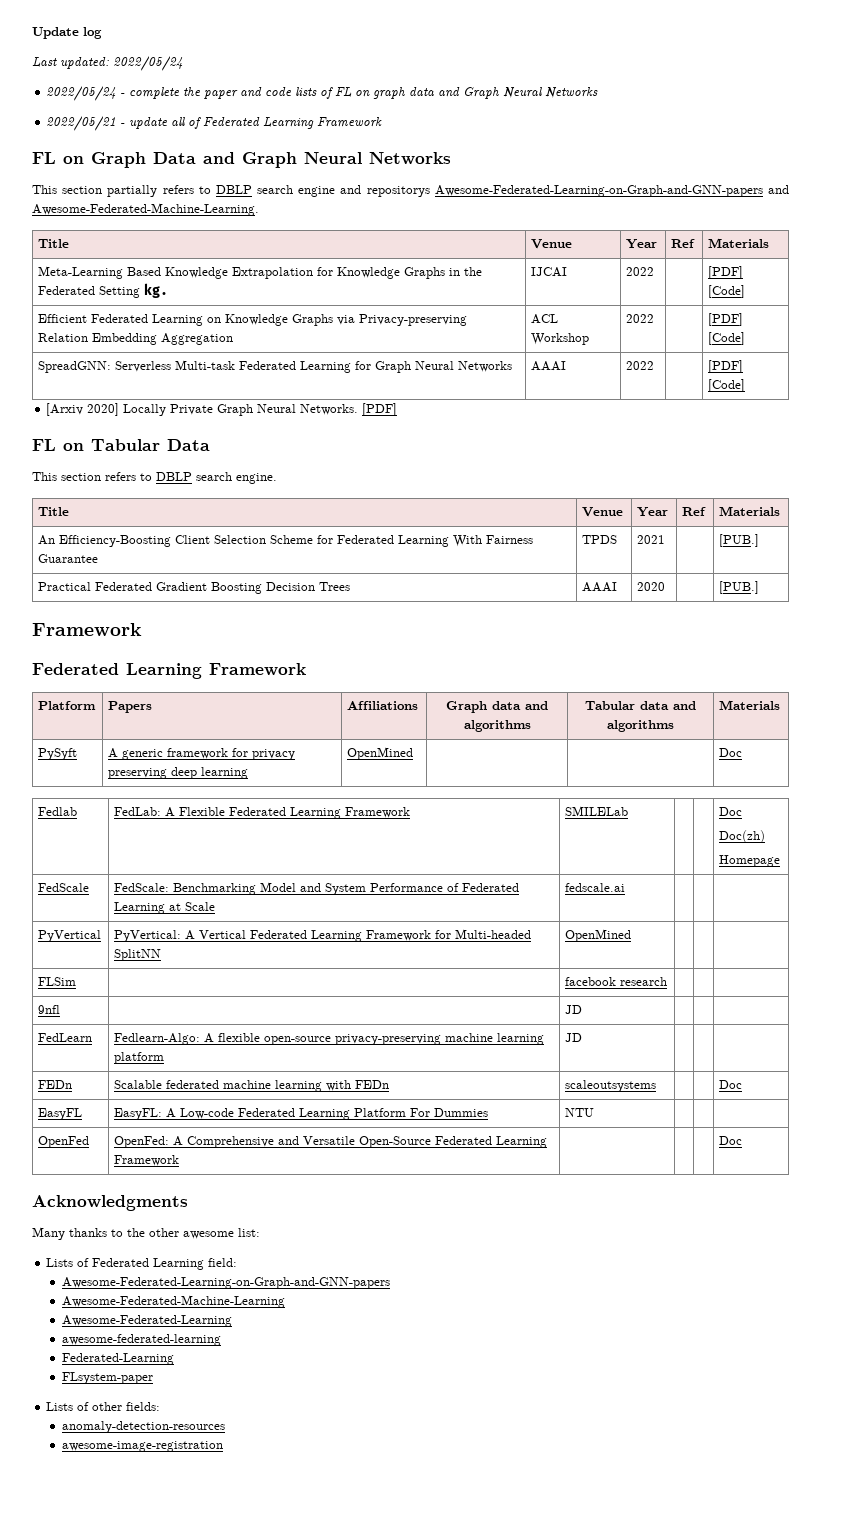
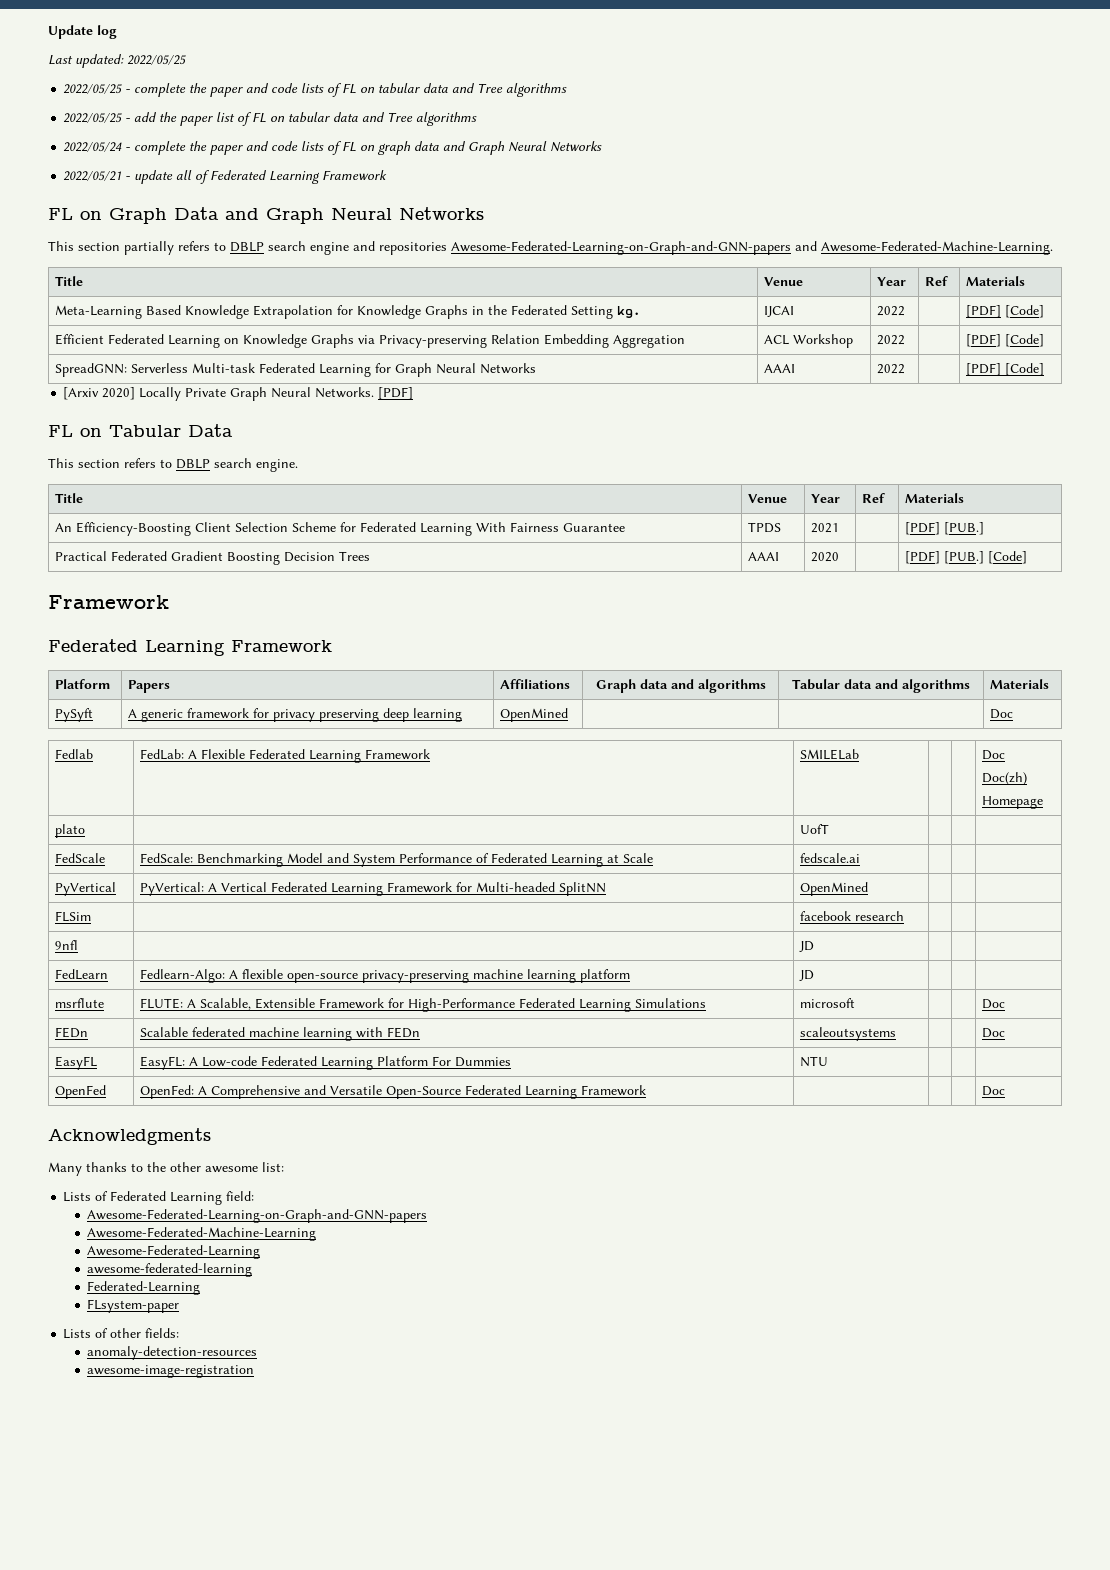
[113,56,183,71] 2022/05/24 -> [127,55,186,65] [63,83,568,97] [63,112,478,126] 2022/05/25 // 2022/05/25 - complete the paper and code lists of FL on tabular data and Tree algorithms // 2022/05/25 - add the paper list of FL on tabular data and Tree algorithms
[366,186,430,197] repositorys -> [379,242,447,255] repositories
(666, 539) none -> [905,522,941,535] [PDF]
[719,581,760,594] [PUB.] -> [905,551,1028,564] [PDF] [PUB.] [Code]
(781, 861) none -> [55,824,86,838] [800,824,830,834] // plato | | UofT | | |
(583, 1037) none -> [55,998,105,1008] [140,998,707,1012] [800,998,856,1008] [982,999,1006,1009] // msrflute | FLUTE: A Scalable, Extensible Framework for High-Performance Federated Learning Simulations | microsoft | | | Doc

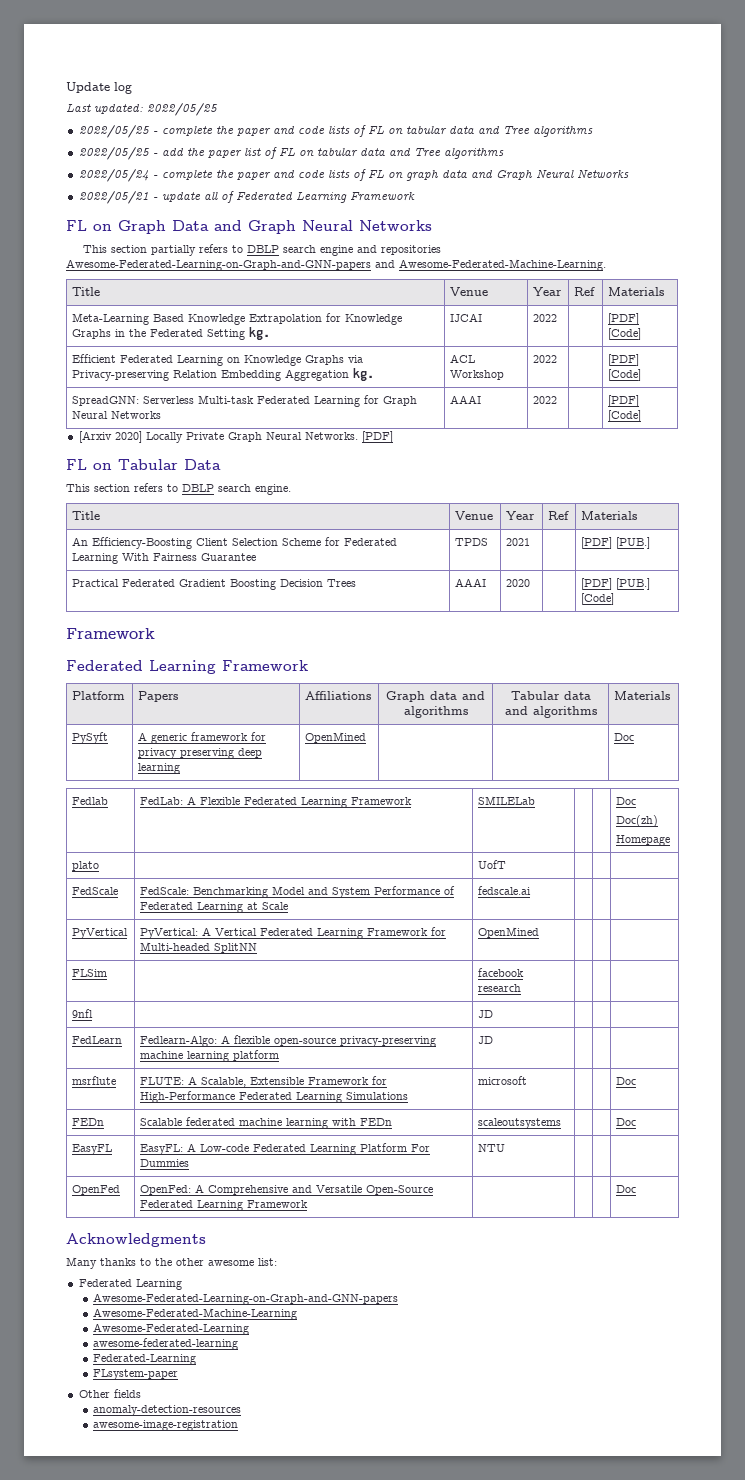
(686, 341) none -> [353,368,375,381] kg.
[63,1191,255,1205] Lists of Federated Learning field: -> [78,1279,182,1290] Federated Learning
[63,1328,180,1339] Lists of other fields: -> [78,1389,141,1398] Other fields

